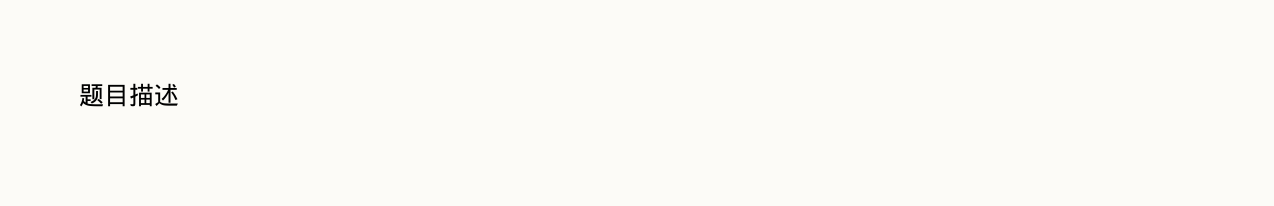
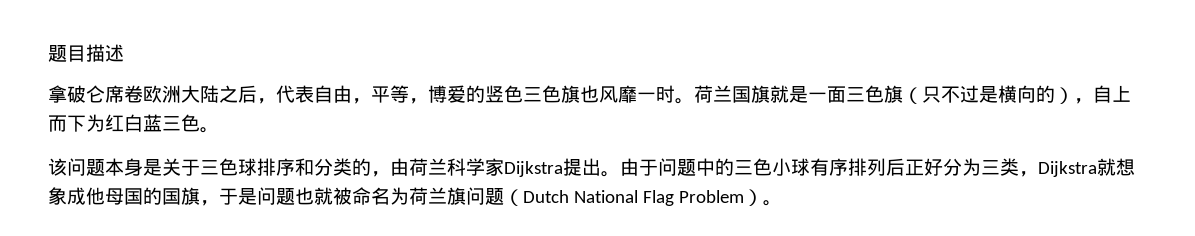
(179, 95) none -> [48,85,1131,104] [48,114,219,133] [48,158,1135,177] [48,187,782,206] // 拿破仑席卷欧洲大陆之后，代表自由，平等，博爱的竖色三色旗也风靡一时。荷兰国旗就是一面三色旗（只不过是横向的），自上而下为红白蓝三色。 // 该问题本身是关于三色球排序和分类的，由荷兰科学家Dijkstra提出。由于问题中的三色小球有序排列后正好分为三类，Dijkstra就想象成他母国的国旗，于是问题也就被命名为荷兰旗问题（Dutch National Flag Problem）。

